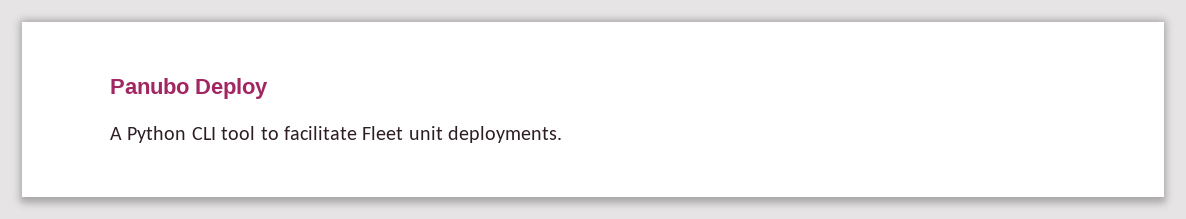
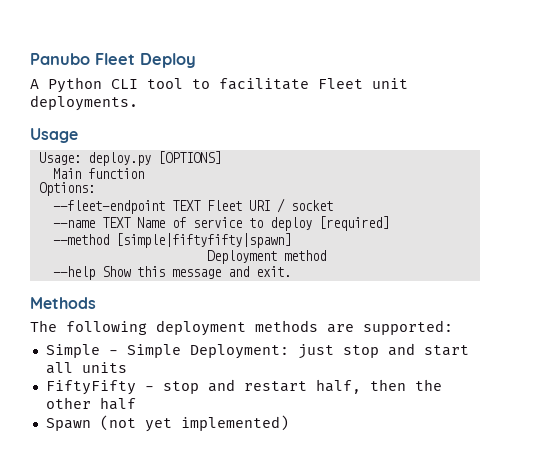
(189, 86) none -> [95,53,135,65] Fleet
(563, 134) none -> [30,128,78,143] [38,151,221,166] [52,168,144,179] [38,182,95,196] [52,198,333,214] [52,216,389,231] [52,233,291,248] [206,250,326,264] [52,266,291,280] [30,297,96,309] [30,320,453,336] [45,343,469,359] [45,362,127,374] [45,379,442,395] [45,397,136,410] [45,415,289,432] // Usage // Usage: deploy.py [OPTIONS] // Main function // Options: // --fleet-endpoint TEXT Fleet URI / socket // --name TEXT Name of service to deploy [required] // --method [simple|fiftyfifty|spawn] // Deployment method // --help Show this message and exit. // Methods // The following deployment methods are supported: // Simple - Simple Deployment: just stop and start all units // FiftyFifty - stop and restart half, then the other half // Spawn (not yet implemented)

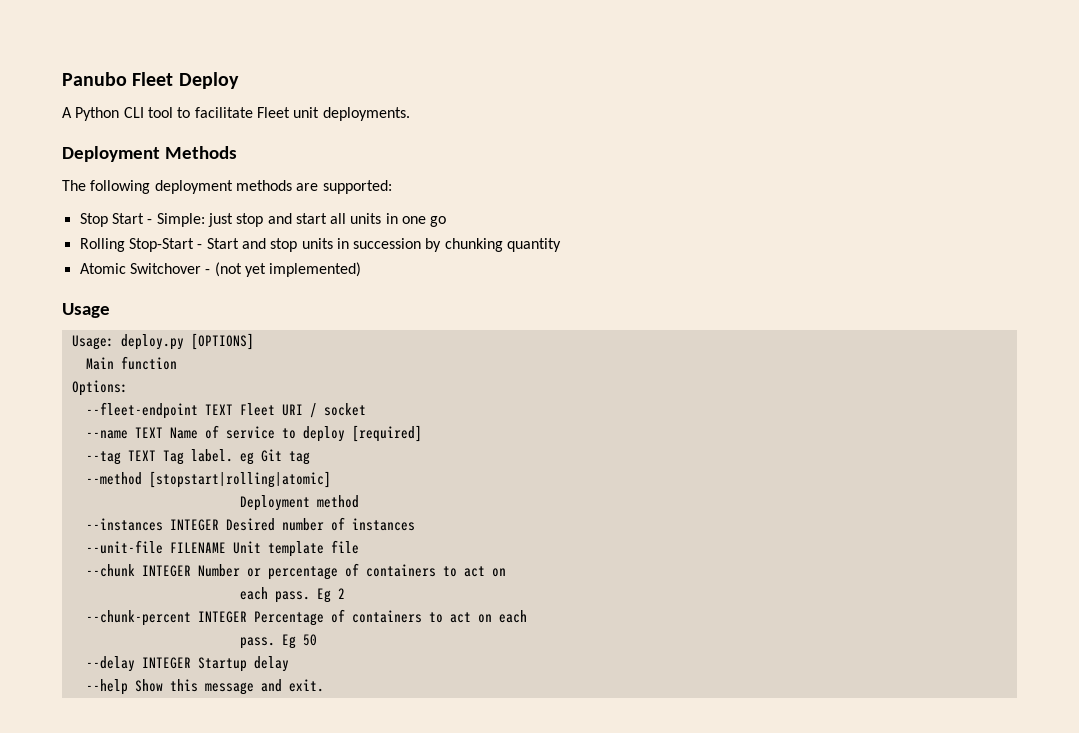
(138, 103) none -> [62,146,237,162] [62,180,392,194] [79,213,447,227] [79,238,562,252] [79,262,362,277] // Deployment Methods // The following deployment methods are supported: // Stop Start - Simple: just stop and start all units in one go // Rolling Stop-Start - Start and stop units in succession by chunking quantity // Atomic Switchover - (not yet implemented)
(389, 223) none -> [85,449,310,465] // --tag TEXT Tag label. eg Git tag
[115,233,291,248] [simple|fiftyfifty|spawn] -> [148,471,331,488] [stopstart|rolling|atomic]
(326, 255) none -> [85,517,415,531] [85,540,359,557] [85,563,506,580] [239,587,345,603] [85,609,527,626] [239,634,317,649] [85,656,289,672] // --instances INTEGER Desired number of instances // --unit-file FILENAME Unit template file // --chunk INTEGER Number or percentage of containers to act on // each pass. Eg 2 // --chunk-percent INTEGER Percentage of containers to act on each // pass. Eg 50 // --delay INTEGER Startup delay
[30,297,96,309] [30,320,453,336] [45,343,469,359] [45,362,127,374] [45,379,442,395] [45,397,136,410] [45,415,289,432] // Methods // The following deployment methods are supported: // Simple - Simple Deployment: just stop and start all units // FiftyFifty - stop and restart half, then the other half // Spawn (not yet implemented) -> (324, 685) none

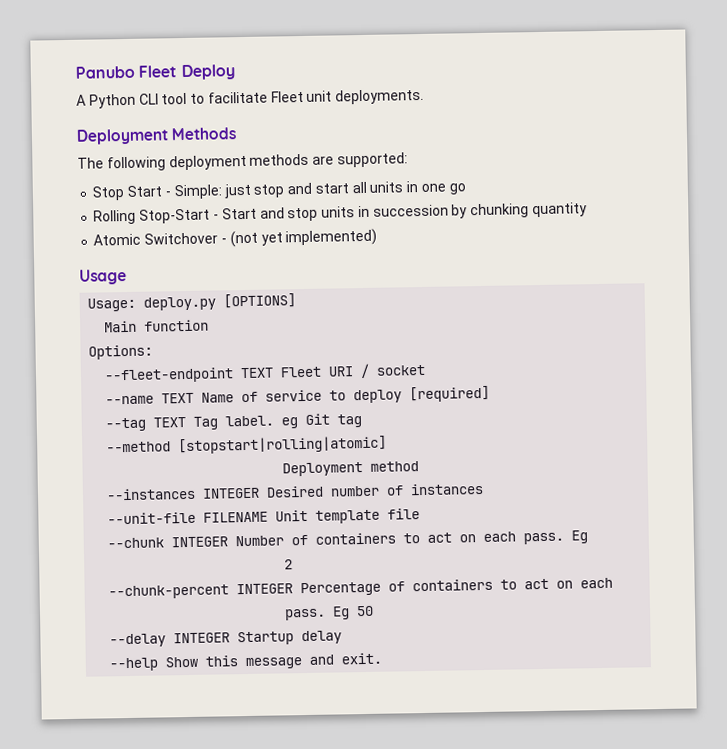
[246,563,506,580] or percentage of containers to act on // -> [291,532,477,546] of containers to act on
(331, 595) none -> (589, 537) //

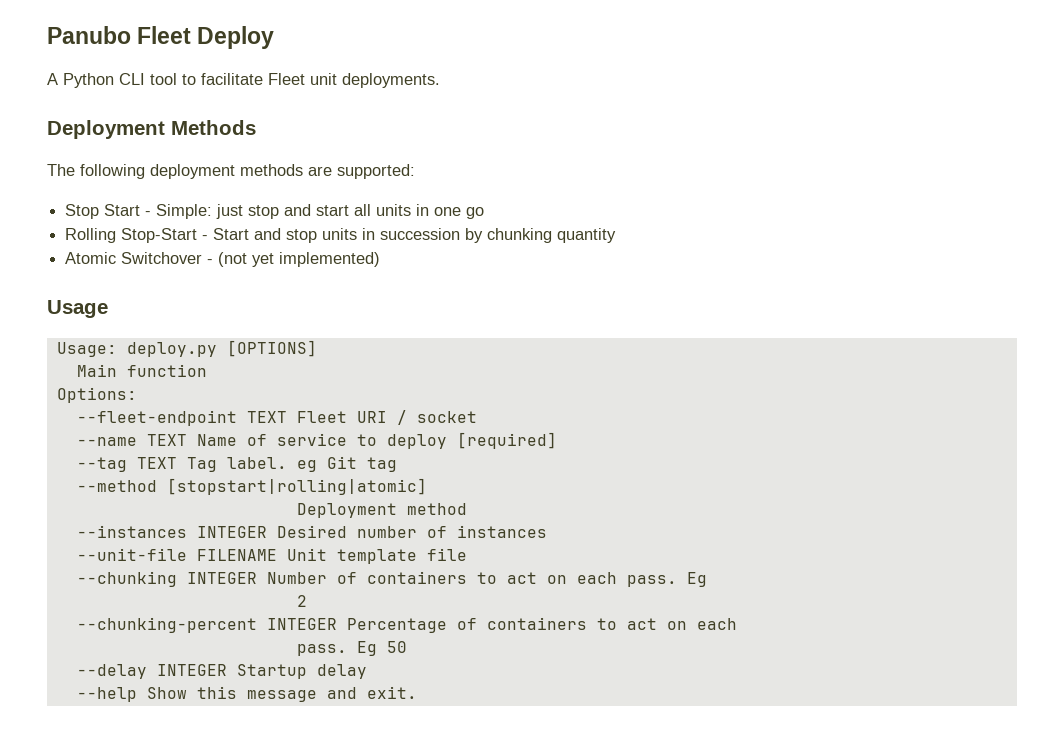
[107,537,165,549] --chunk -> [76,571,177,587] --chunking
[108,584,230,600] --chunk-percent -> [76,617,257,633] --chunking-percent

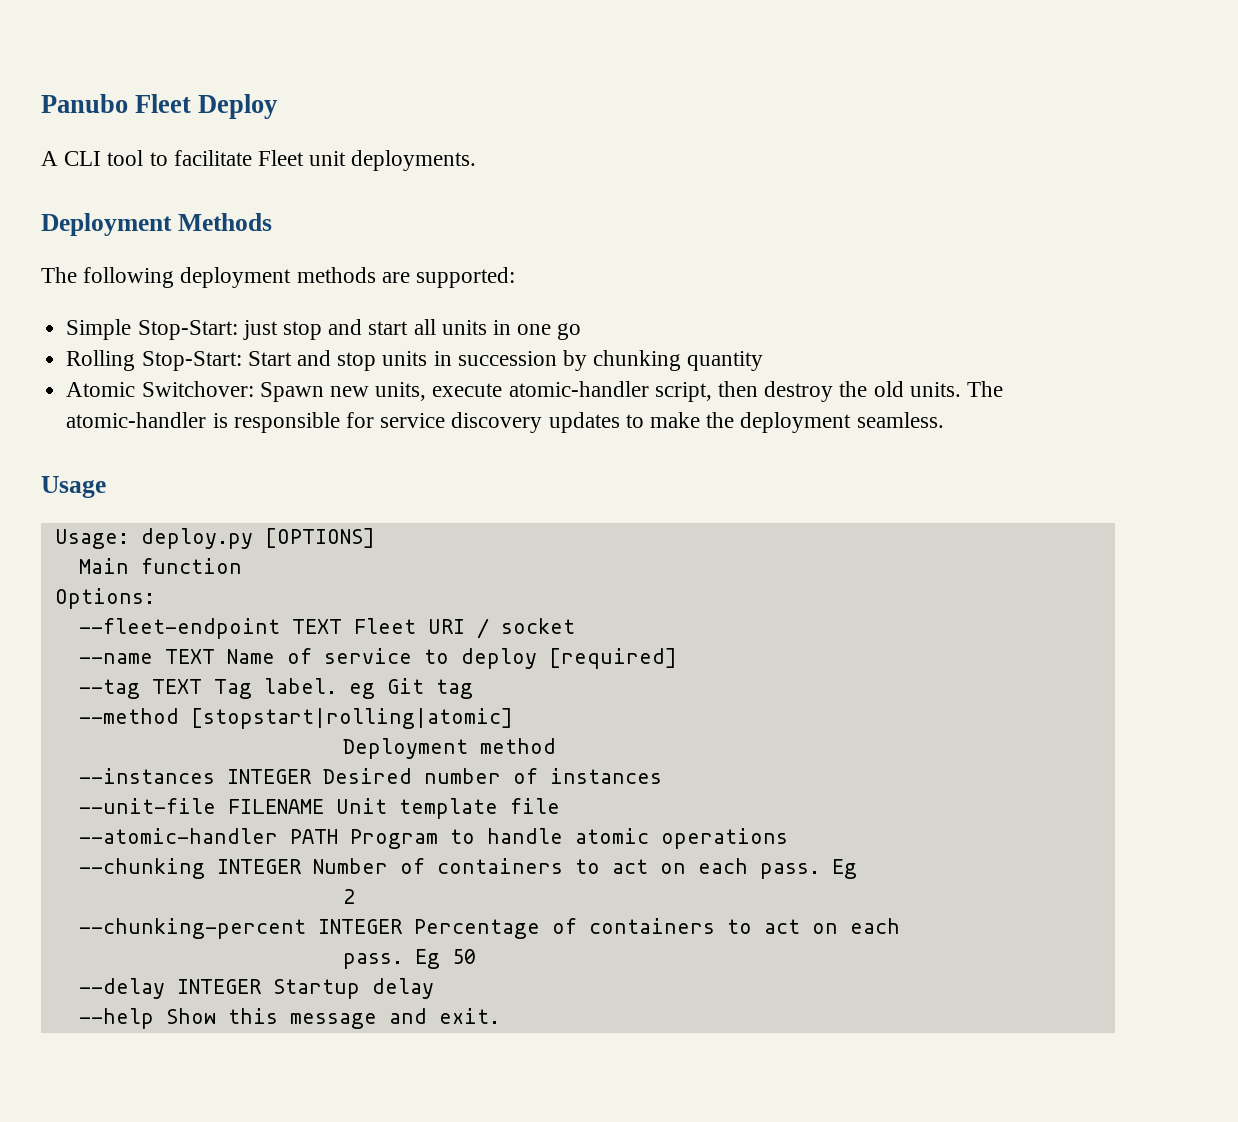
[63,73,114,88] Python -> (58, 158) none
[65,204,213,219] Stop Start - Simple: -> [66,319,238,340] Simple Stop-Start:
[121,228,209,243] Stop-Start - -> [141,351,242,371] Stop-Start:
[121,252,381,267] Switchover - (not yet implemented) -> [141,381,1004,402] [66,412,944,433] Switchover: Spawn new units, execute atomic-handler script, then destroy the old units. The atomic-handler is responsible for service discovery updates to make the deployment seamless.
(467, 554) none -> [78,828,788,849] // --atomic-handler PATH Program to handle atomic operations

